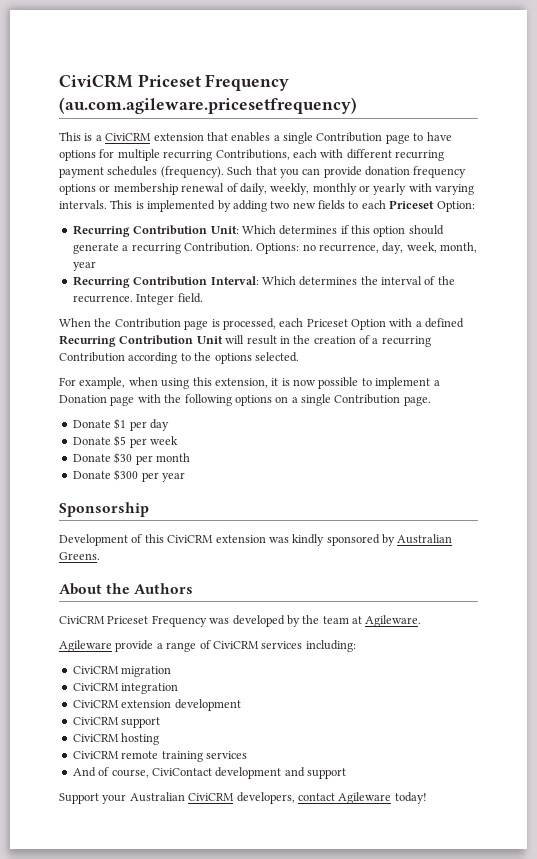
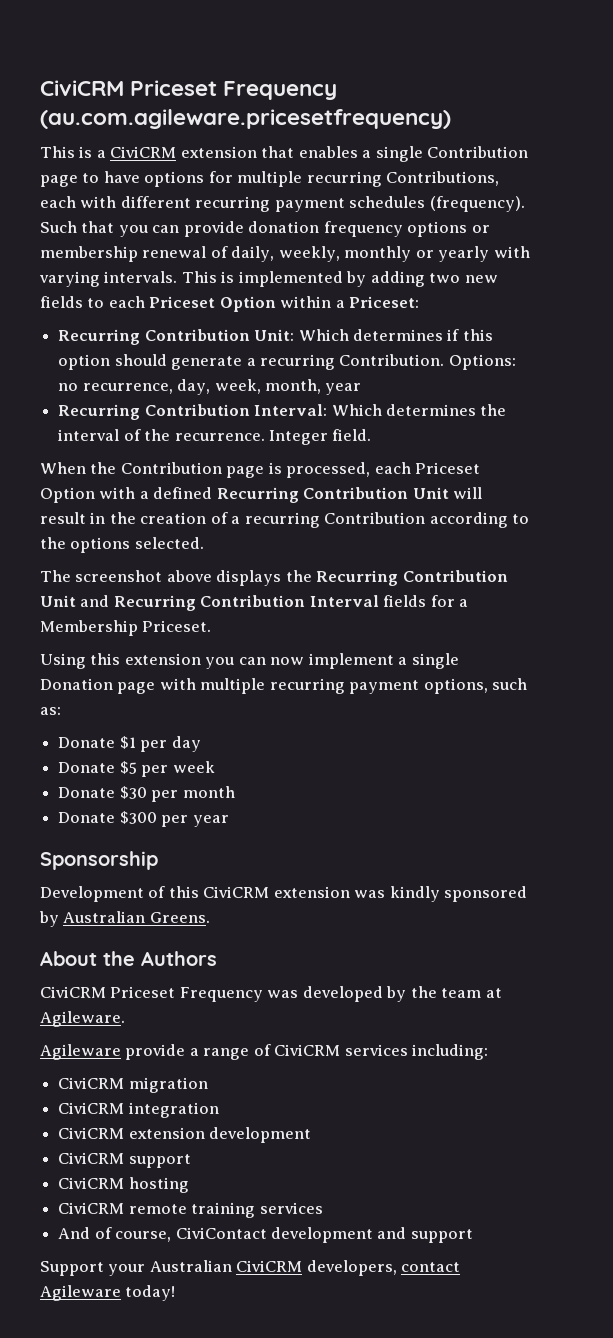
[436,201,475,212] Option: -> [219,296,420,312] Option within a Priceset:
[59,377,372,389] For example, when using this extension, it is now possible to -> [40,570,508,586] [40,595,469,611] [40,620,212,636] [40,653,305,669] The screenshot above displays the Recurring Contribution Unit and Recurring Contribution Interval fields for a Membership Priceset. // Using this extension you can now
(440, 383) none -> [411,653,459,669] single
[164,394,431,406] the following options on a single Contribution page. -> [200,678,528,694] [40,707,61,715] multiple recurring payment options, such as:

